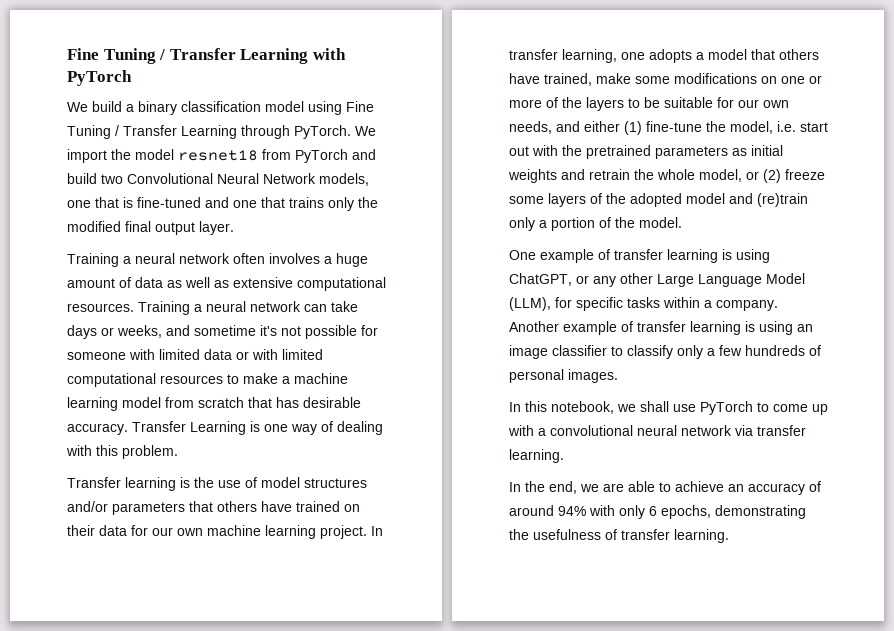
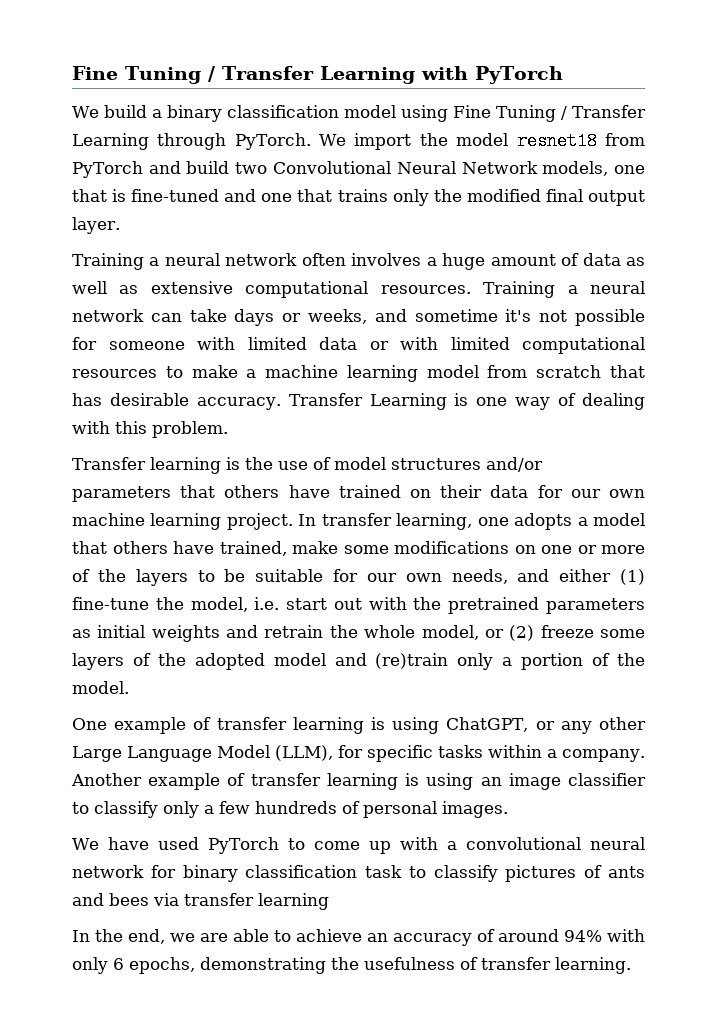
[509,401,696,414] In this notebook, we shall use -> [72,837,199,850] We have used
(732, 430) none -> [150,865,645,882] [72,893,149,906] for binary classification task to classify pictures of ants and bees
[509,449,564,463] learning. -> [258,893,329,910] learning

